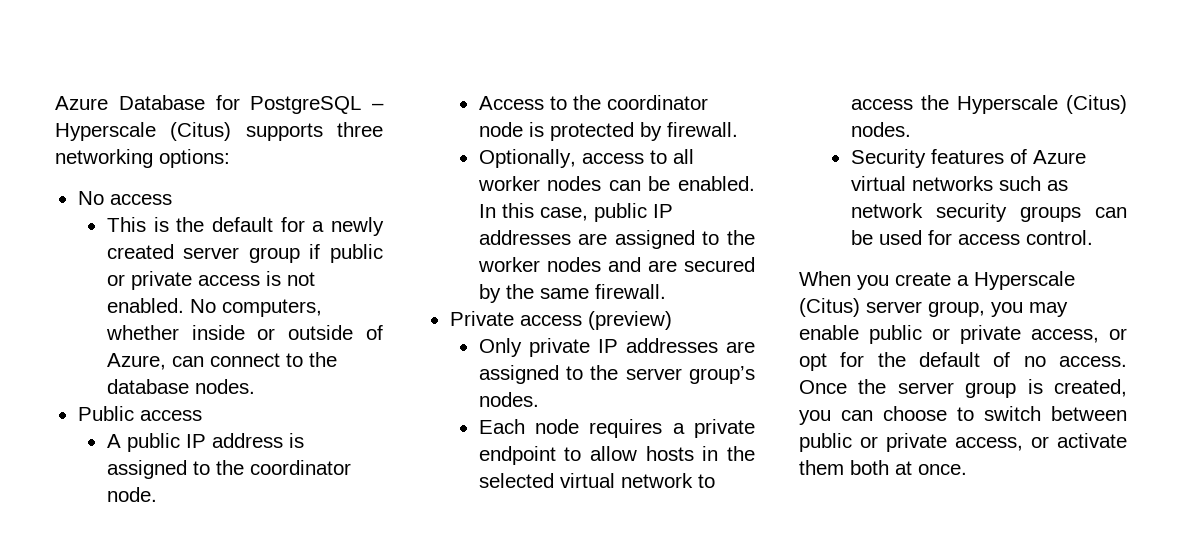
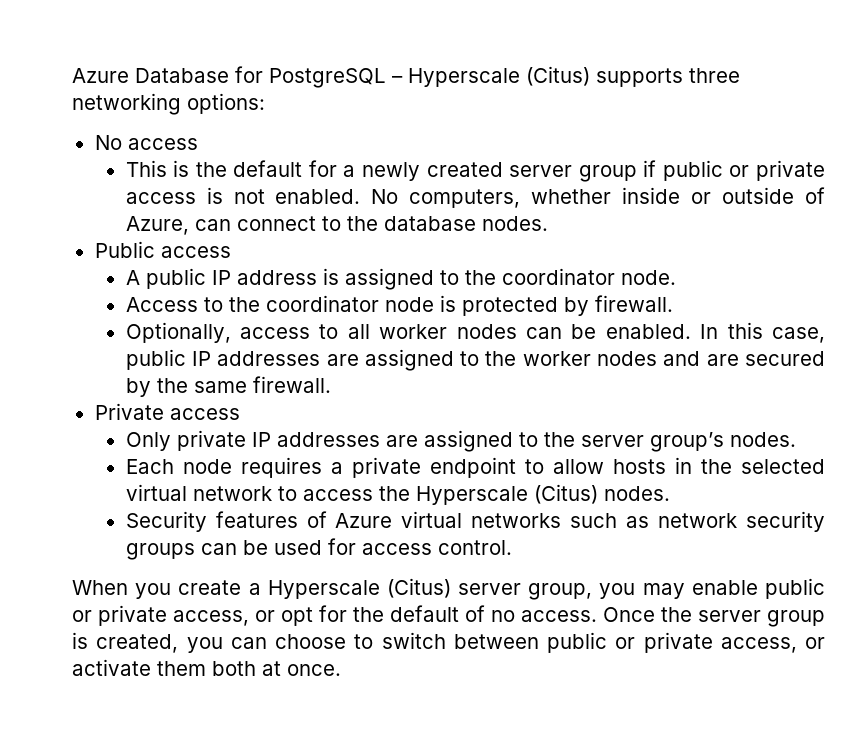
[587,311,672,330] (preview) -> (240, 414) none

